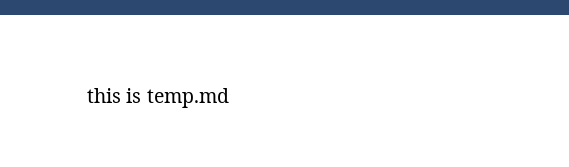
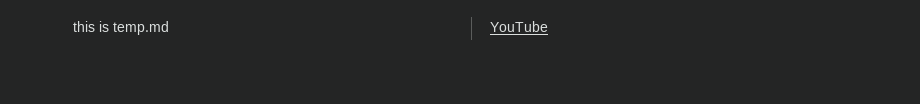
(229, 98) none -> [490,21,548,32] // YouTube

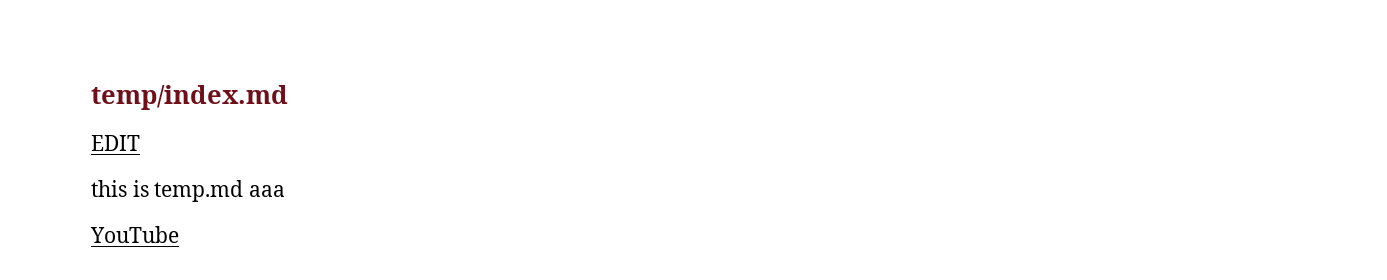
(73, 26) none -> [91,85,288,110] [91,135,140,151] temp/index.md // EDIT //
(169, 28) none -> [249,185,286,197] aaa

